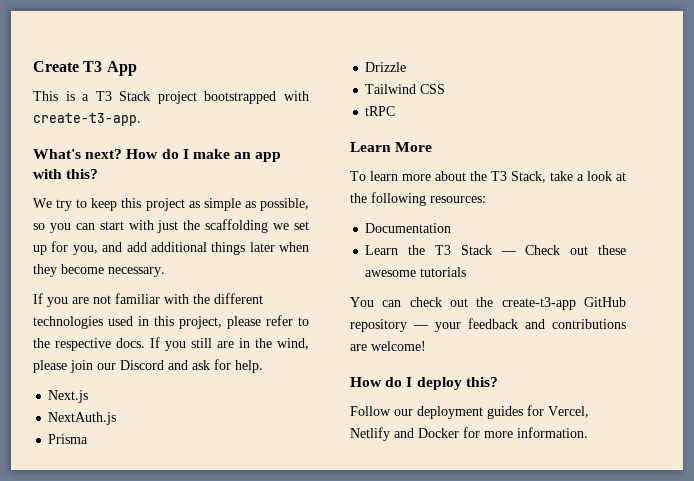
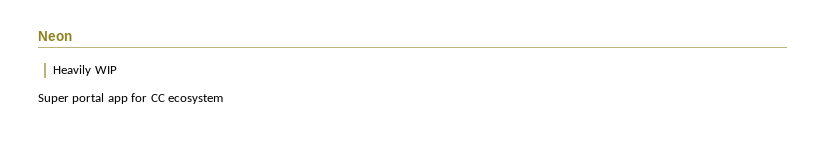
[33,61,137,76] [33,91,309,104] [33,113,141,126] [33,149,282,162] [33,169,99,179] [33,198,309,211] [33,219,309,233] [33,241,309,255] [33,264,165,277] [33,293,263,307] [33,315,309,329] [33,337,309,351] [33,359,263,373] [48,390,89,403] [48,412,117,425] [48,434,89,444] [365,62,407,72] [365,84,446,94] [365,106,396,116] [350,142,433,152] [350,171,626,183] [350,192,486,206] [365,223,452,233] [365,245,627,255] [365,267,467,277] [350,297,626,310] [350,318,626,332] [350,341,426,351] [350,377,498,390] [350,405,589,419] [350,427,588,441] Create T3 App // This is a T3 Stack project bootstrapped with create-t3-app. // What's next? How do I make an app with this? // We try to keep this project as simple as possible, so you can start with just the scaffolding we set up for you, and add additional things later when they become necessary. // If you are not familiar with the different technologies used in this project, please refer to the respective docs. If you still are in the wind, please join our Discord and ask for help. // Next.js // NextAuth.js // Prisma // Drizzle // Tailwind CSS // tRPC // Learn More // To learn more about the T3 Stack, take a look at the following resources: // Documentation // Learn the T3 Stack — Check out these awesome tutorials // You can check out the create-t3-app GitHub repository — your feedback and contributions are welcome! // How do I deploy this? // Follow our deployment guides for Vercel, Netlify and Docker for more information. -> [38,31,72,41] [53,65,117,76] [38,93,223,104] Neon // Heavily WIP // Super portal app for CC ecosystem

